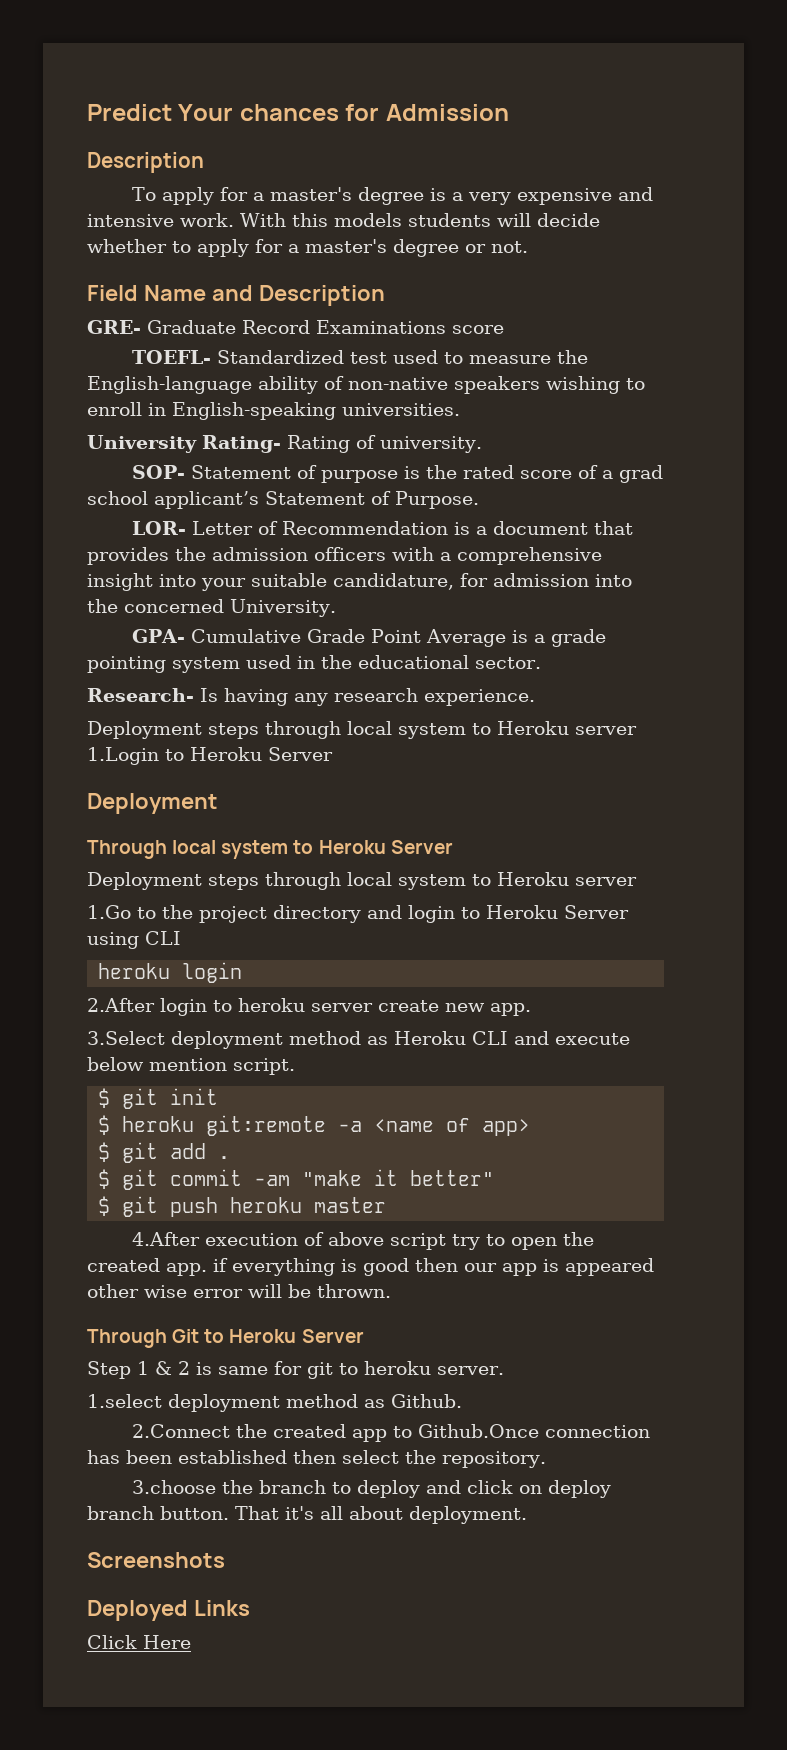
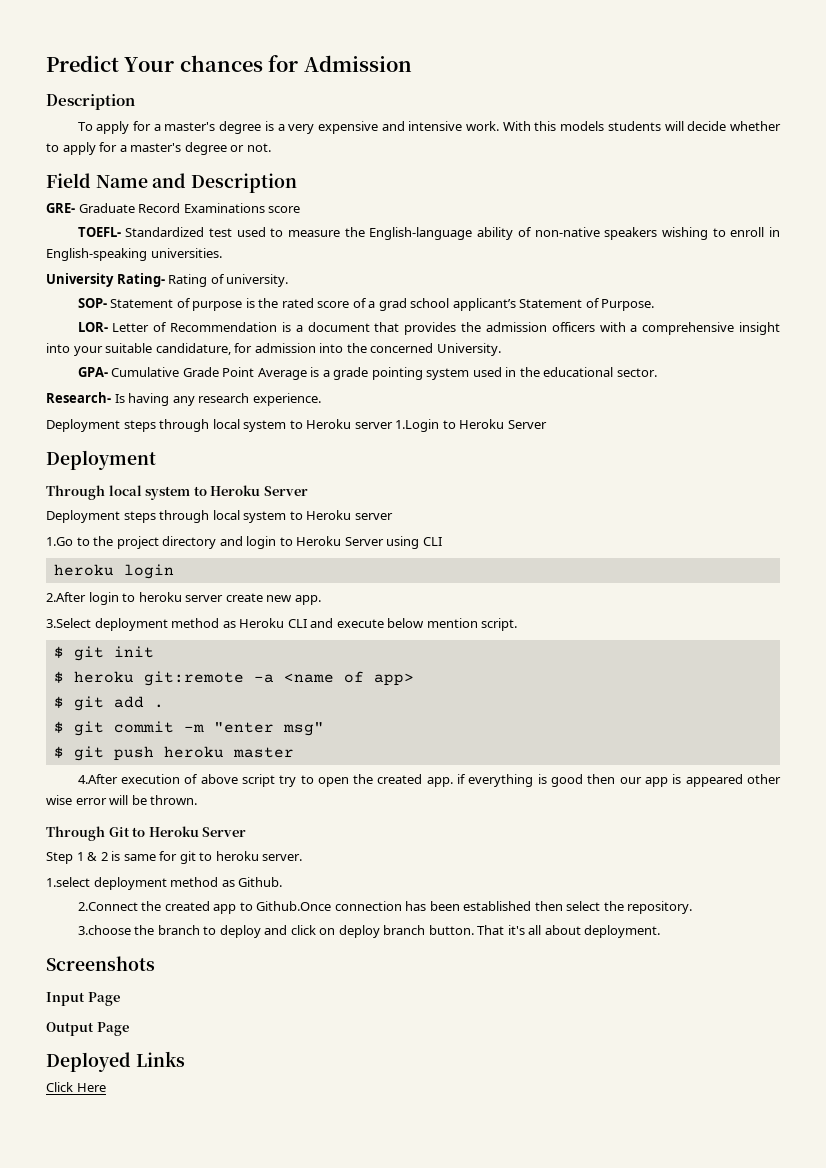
[254,1169,495,1186] -am "make it better" -> [183,722,324,736] -m "enter msg"
(225, 1560) none -> [46,992,120,1006] [46,1022,129,1036] // Input Page // Output Page

